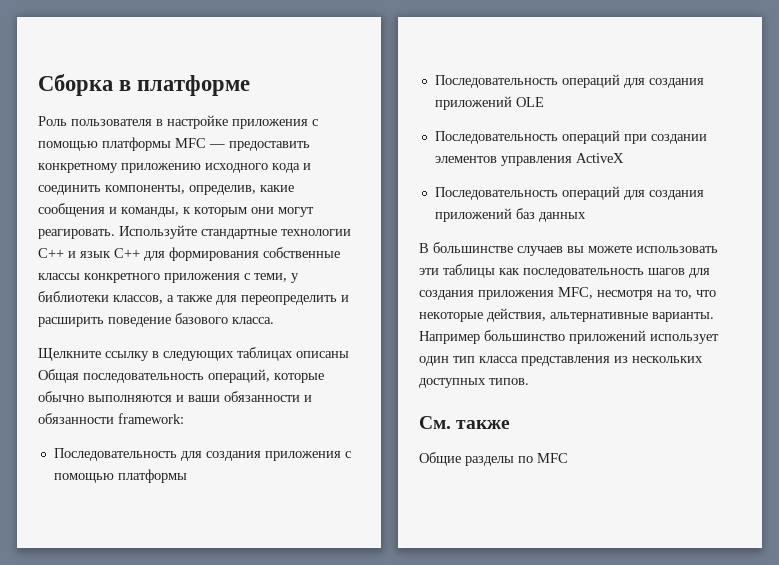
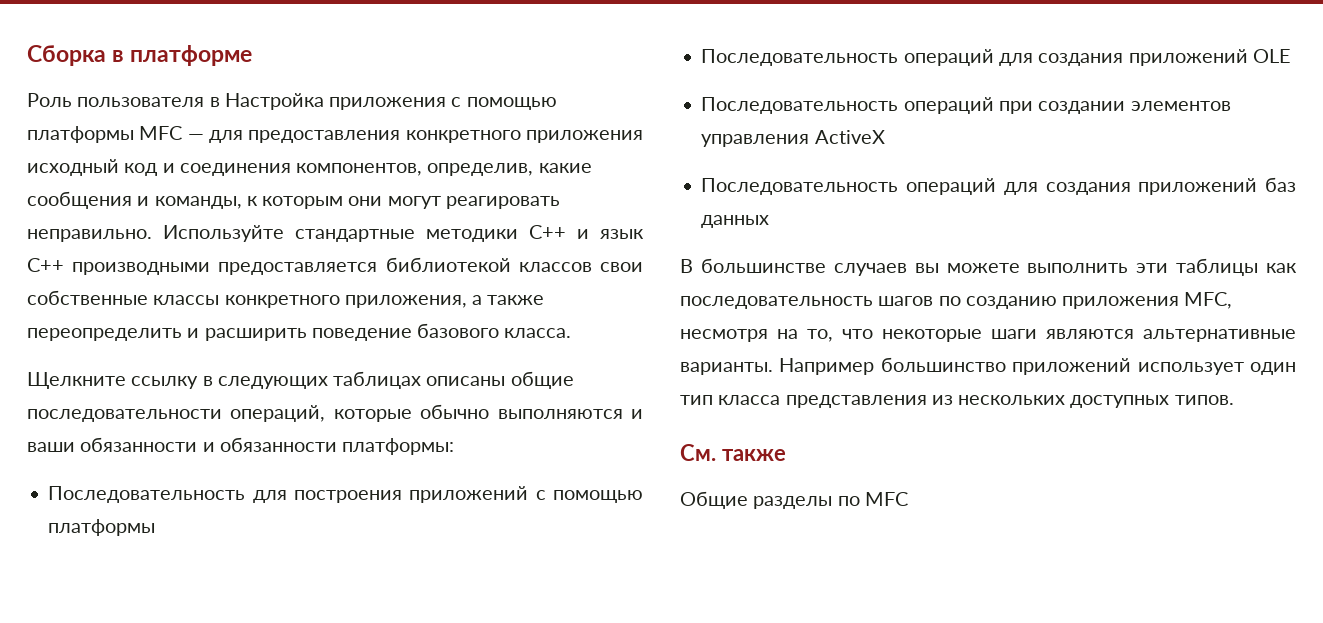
[167,115,228,129] настройке -> [224,93,324,110] Настройка
[229,141,310,151] [38,163,311,173] [38,185,185,195] предоставить конкретному приложению исходного кода и соединить компоненты, -> [208,130,643,143] [27,159,423,176] для предоставления конкретного приложения исходный код и соединения компонентов,
[38,229,115,239] реагировать. -> [445,196,560,209] [27,229,152,242] реагировать неправильно.
[281,229,351,236] технологии -> [426,229,518,242] методики
[144,247,340,261] [38,273,299,283] [38,291,163,304] для формирования собственные классы конкретного приложения с теми, у библиотеки классов, -> [72,257,643,275] [27,290,467,308] производными предоставляется библиотекой классов свои собственные классы конкретного приложения,
[216,295,237,305] для -> (545, 300) none
[38,369,204,383] Общая последовательность -> [510,371,574,389] [27,409,222,422] общие последовательности
[118,413,184,424] framework: -> [342,438,455,455] платформы:
[205,451,341,461] создания приложения -> [294,486,529,503] построения приложений
[636,246,718,253] использовать -> [1027,263,1129,273] выполнить
[689,268,710,278] [419,290,474,300] для создания -> [938,296,1057,309] по созданию
[487,308,546,322] действия, -> [991,329,1134,339] шаги являются

